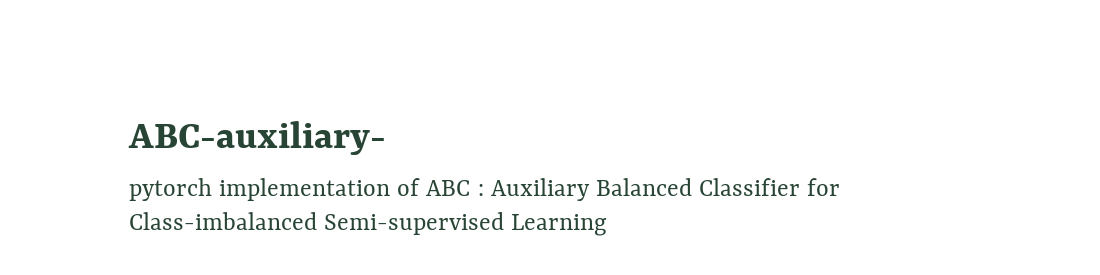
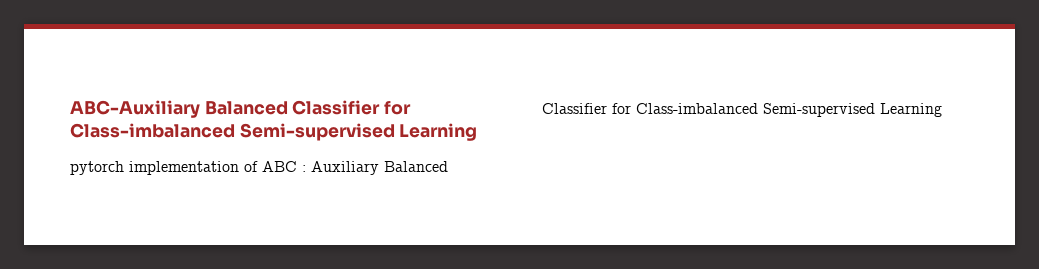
[128,121,386,155] ABC-auxiliary- -> [70,100,412,118] [70,123,478,141] ABC-Auxiliary Balanced Classifier for Class-imbalanced Semi-supervised Learning

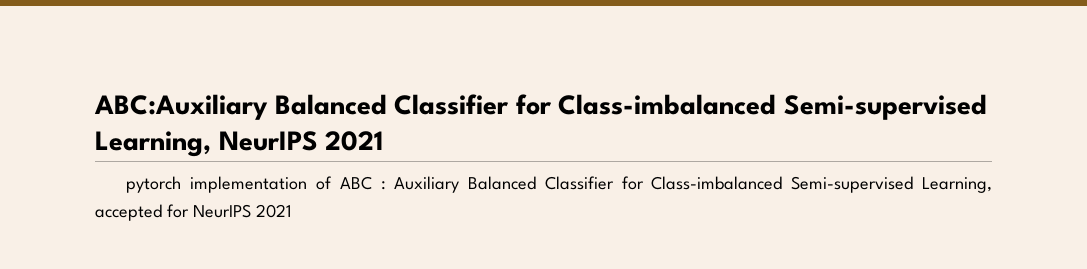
[70,100,412,118] [70,123,478,141] ABC-Auxiliary Balanced Classifier for Class-imbalanced Semi-supervised Learning -> [94,94,987,120] [95,131,384,157] ABC:Auxiliary Balanced Classifier for Class-imbalanced Semi-supervised Learning, NeurIPS 2021
[880,103,942,117] Learning -> [922,177,993,193] [95,204,291,221] Learning, accepted for NeurIPS 2021

